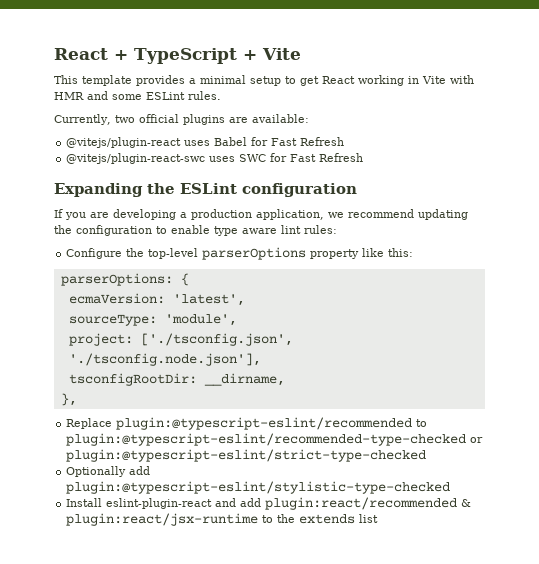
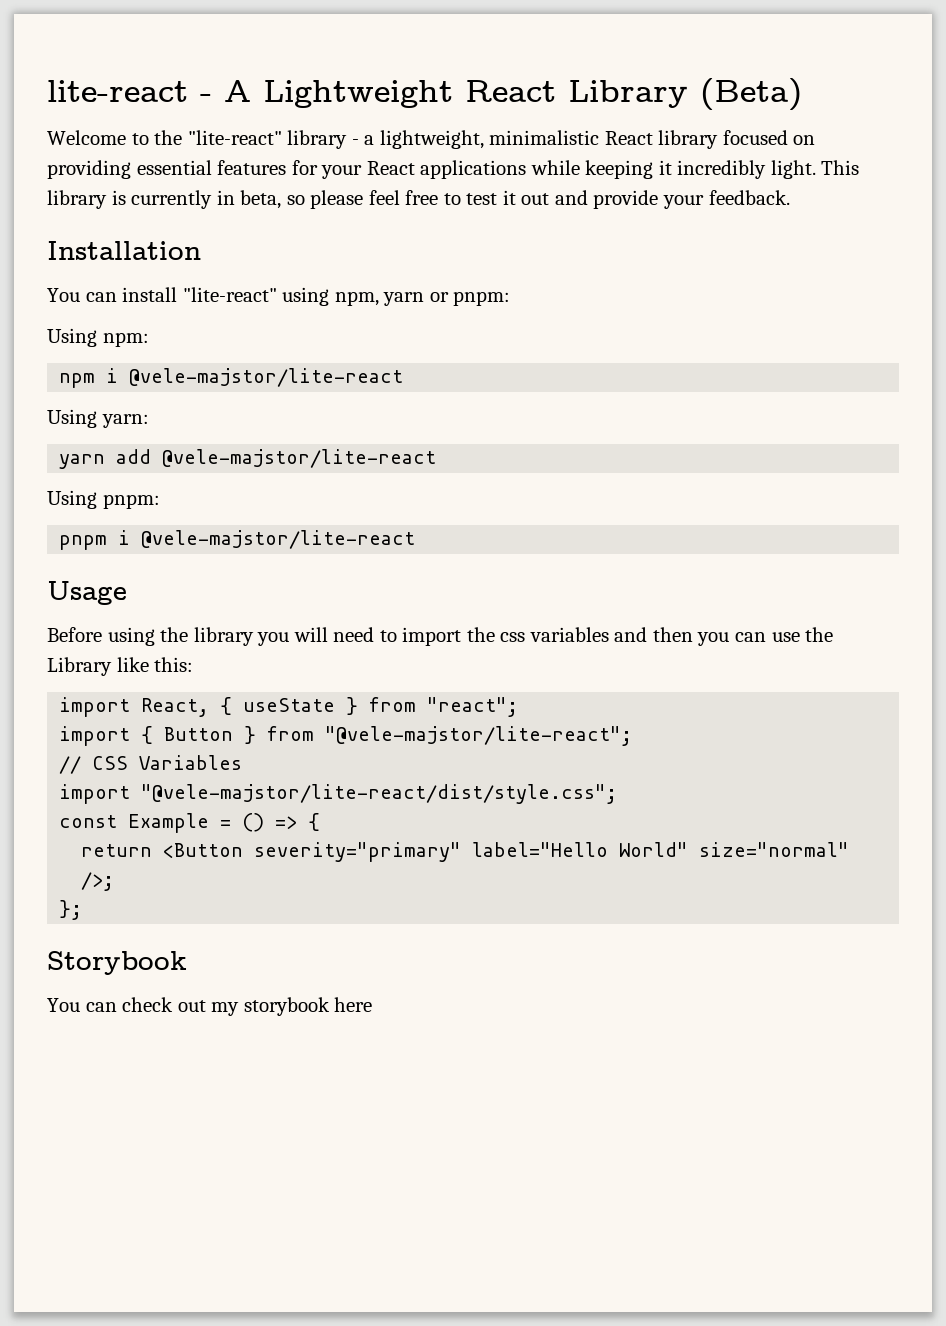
[54,48,301,64] [54,75,474,86] [54,91,221,100] [54,114,309,125] [66,137,345,148] [66,153,364,164] [54,183,357,197] [54,209,468,220] [54,225,337,236] [66,247,414,260] [60,273,189,286] [68,293,245,306] [68,314,237,326] [68,333,293,346] [68,353,261,366] [68,373,285,386] [60,393,77,406] [66,417,428,430] [66,433,484,446] [66,449,427,462] [66,466,151,477] [66,481,451,494] [66,497,472,510] [66,513,379,526] React + TypeScript + Vite // This template provides a minimal setup to get React working in Vite with HMR and some ESLint rules. // Currently, two official plugins are available: // @vitejs/plugin-react uses Babel for Fast Refresh // @vitejs/plugin-react-swc uses SWC for Fast Refresh // Expanding the ESLint configuration // If you are developing a production application, we recommend updating the configuration to enable type aware lint rules: // Configure the top-level parserOptions property like this: // parserOptions: { // ecmaVersion: 'latest', // sourceType: 'module', // project: ['./tsconfig.json', './tsconfig.node.json'], // tsconfigRootDir: __dirname, // }, // Replace plugin:@typescript-eslint/recommended to plugin:@typescript-eslint/recommended-type-checked or plugin:@typescript-eslint/strict-type-checked // Optionally add plugin:@typescript-eslint/stylistic-type-checked // Install eslint-plugin-react and add plugin:react/recommended & plugin:react/jsx-runtime to the extends list -> [47,78,802,111] [47,130,816,149] [47,160,860,179] [47,190,790,209] [47,241,201,260] [47,287,511,306] [47,328,149,347] [59,368,404,388] [47,409,149,428] [59,449,437,469] [47,490,160,509] [59,530,416,550] [47,581,127,605] [47,627,834,646] [47,657,194,676] [59,697,519,717] [59,726,633,746] [59,755,243,774] [59,784,618,804] [59,813,321,833] [81,842,850,862] [81,872,115,891] [59,900,83,920] [47,951,187,975] [47,997,373,1016] lite-react - A Lightweight React Library (Beta) // Welcome to the "lite-react" library - a lightweight, minimalistic React library focused on providing essential features for your React applications while keeping it incredibly light. This library is currently in beta, so please feel free to test it out and provide your feedback. // Installation // You can install "lite-react" using npm, yarn or pnpm: // Using npm: // npm i @vele-majstor/lite-react // Using yarn: // yarn add @vele-majstor/lite-react // Using pnpm: // pnpm i @vele-majstor/lite-react // Usage // Before using the library you will need to import the css variables and then you can use the Library like this: // import React, { useState } from "react"; // import { Button } from "@vele-majstor/lite-react"; // // CSS Variables // import "@vele-majstor/lite-react/dist/style.css"; // const Example = () => { // return <Button severity="primary" label="Hello World" size="normal" />; // }; // Storybook // You can check out my storybook here

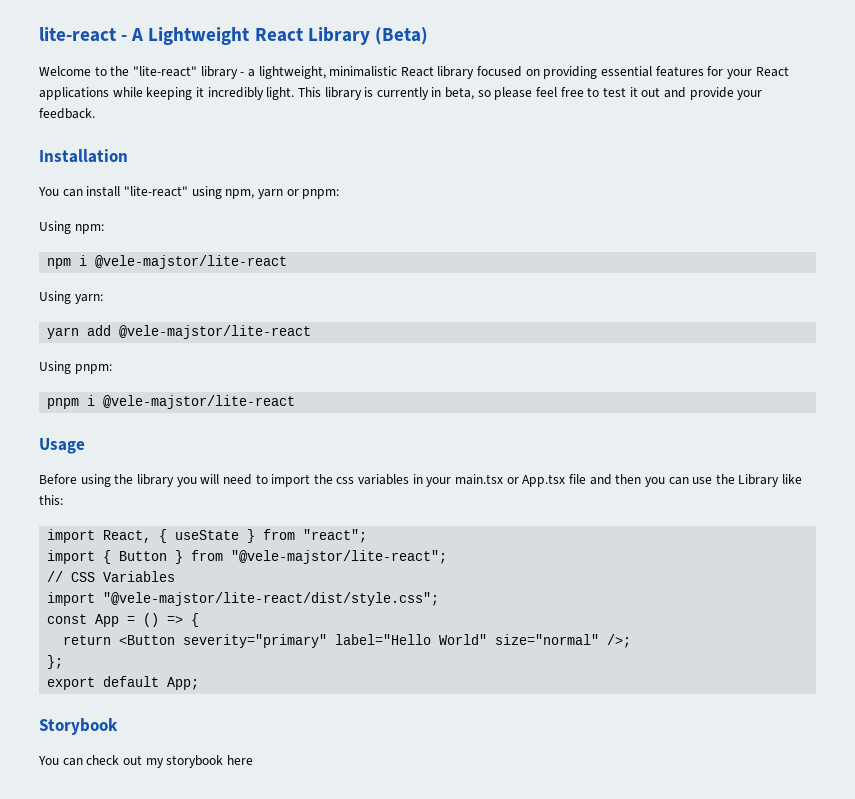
(609, 634) none -> [412,474,586,487] in your main.tsx or App.tsx file
[128,813,210,833] Example -> [95,614,120,627] App
(83, 910) none -> [47,676,200,690] // export default App;

